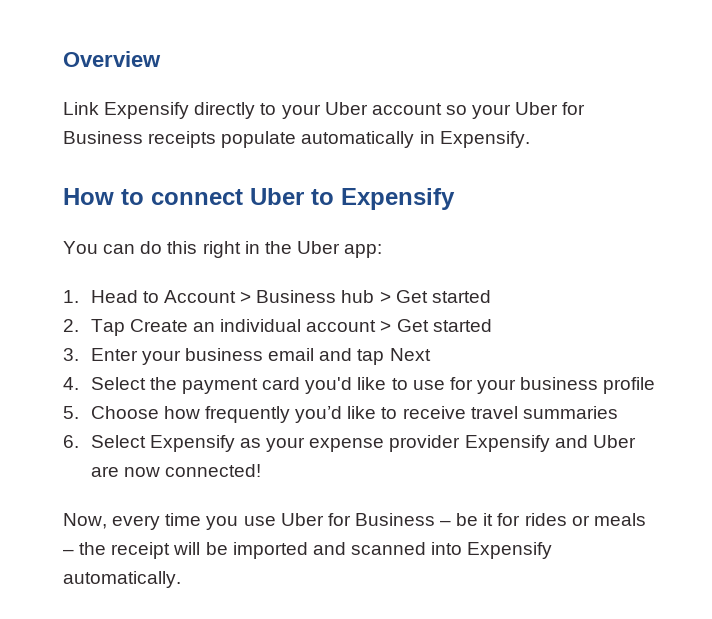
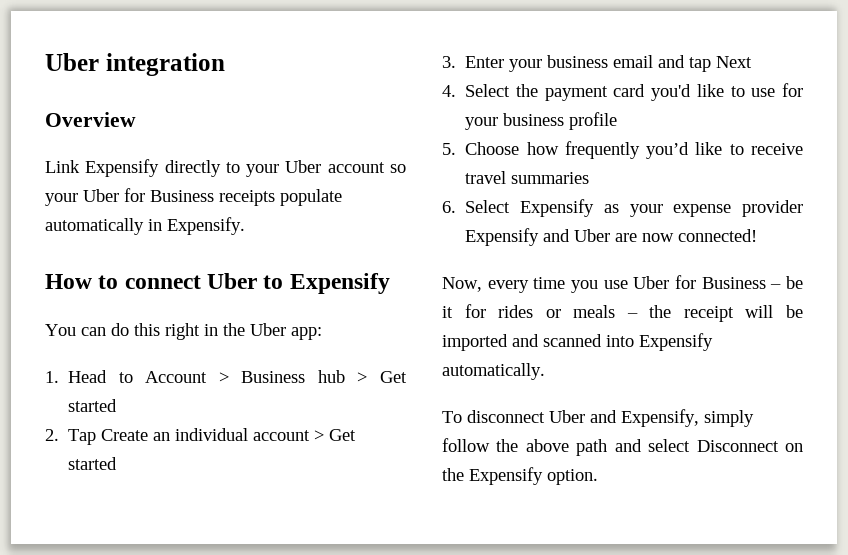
(63, 59) none -> [45,53,225,76] Uber integration //
(181, 579) none -> [442,409,754,427] [442,438,803,456] [442,467,598,485] // To disconnect Uber and Expensify, simply follow the above path and select Disconnect on the Expensify option.

